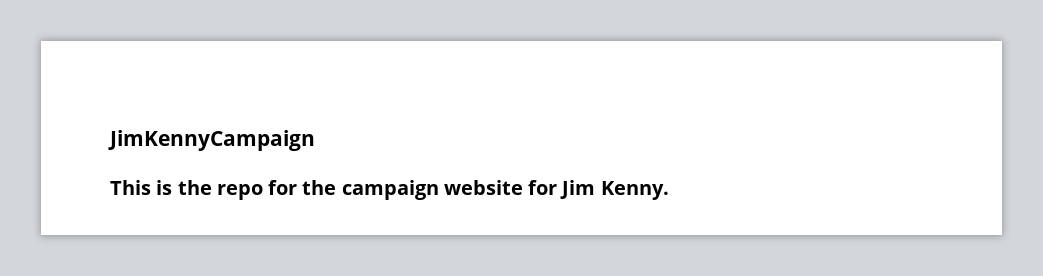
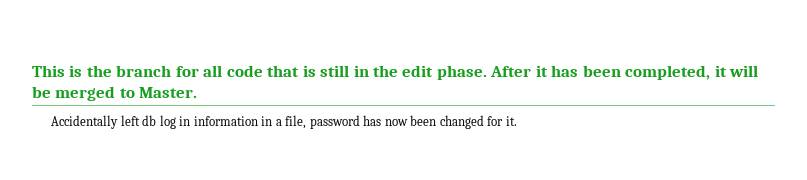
[108,130,315,151] JimKennyCampaign // -> (32, 71) none
[216,180,669,200] repo for the campaign website for Jim Kenny. -> [116,65,759,80] [32,86,198,101] [51,115,517,129] branch for all code that is still in the edit phase. After it has been completed, it will be merged to Master. // Accidentally left db log in information in a file, password has now been changed for it.

